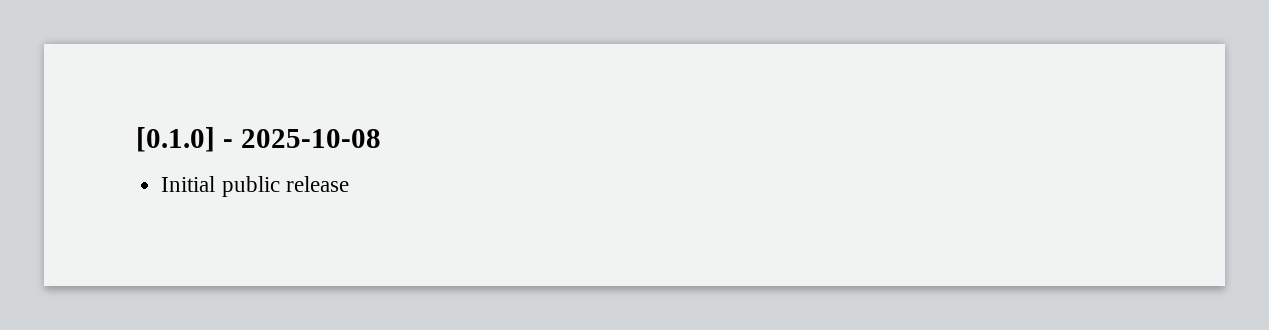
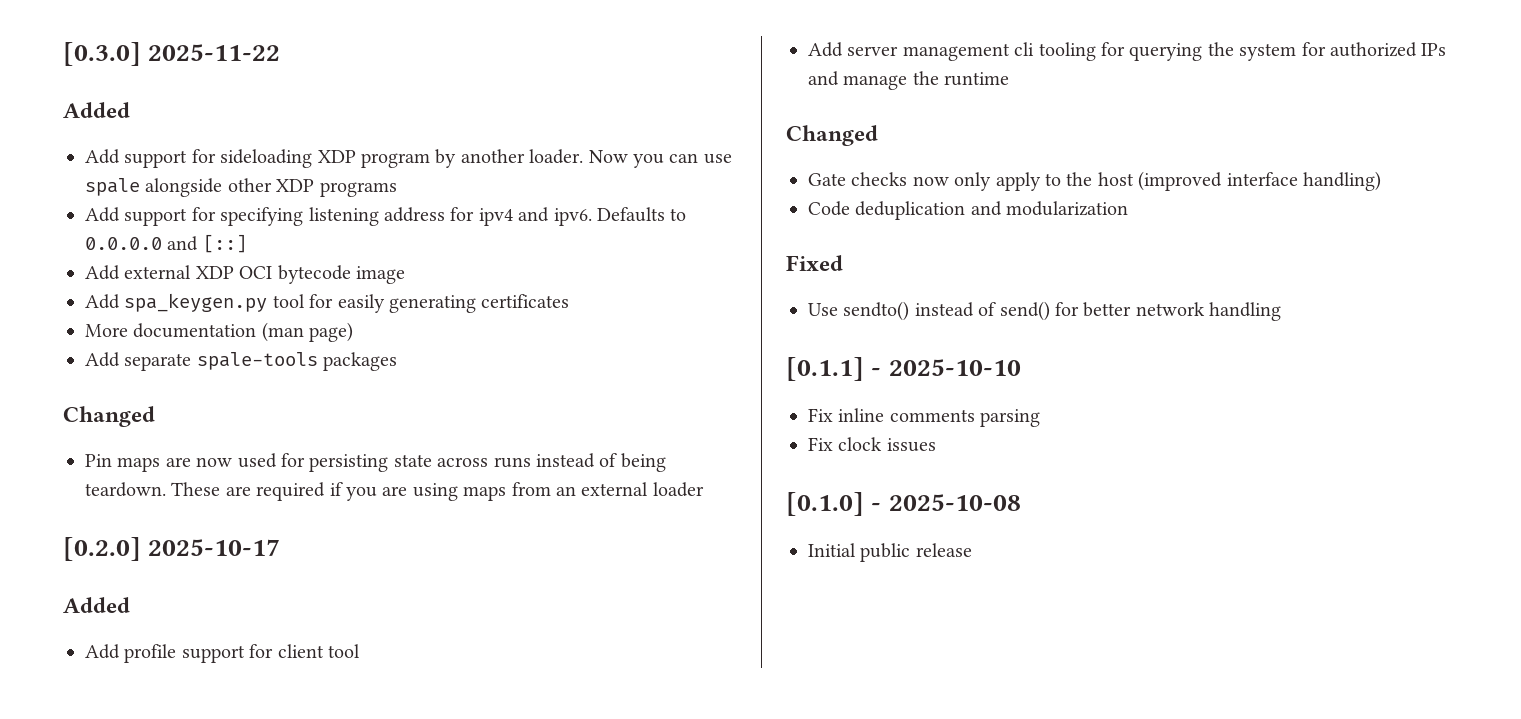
(136, 139) none -> [63,42,281,66] [63,102,130,118] [85,149,732,168] [85,178,397,197] [85,207,687,226] [85,234,247,253] [85,265,405,284] [85,293,570,313] [85,322,354,342] [85,352,398,371] [63,406,155,427] [85,453,666,472] [85,482,704,501] [63,537,281,561] [63,597,130,613] [85,644,360,663] [808,42,1447,61] [808,71,1010,90] [786,125,878,146] [808,171,1381,191] [808,201,1129,220] [786,255,843,271] [808,301,1282,321] [786,357,1021,381] [808,408,1041,427] [808,437,936,452] [0.3.0] 2025-11-22 // Added // Add support for sideloading XDP program by another loader. Now you can use spale alongside other XDP programs // Add support for specifying listening address for ipv4 and ipv6. Defaults to 0.0.0.0 and [::] // Add external XDP OCI bytecode image // Add spa_keygen.py tool for easily generating certificates // More documentation (man page) // Add separate spale-tools packages // Changed // Pin maps are now used for persisting state across runs instead of being teardown. These are required if you are using maps from an external loader // [0.2.0] 2025-10-17 // Added // Add profile support for client tool // Add server management cli tooling for querying the system for authorized IPs and manage the runtime // Changed // Gate checks now only apply to the host (improved interface handling) // Code deduplication and modularization // Fixed // Use sendto() instead of send() for better network handling // [0.1.1] - 2025-10-10 // Fix inline comments parsing // Fix clock issues //

